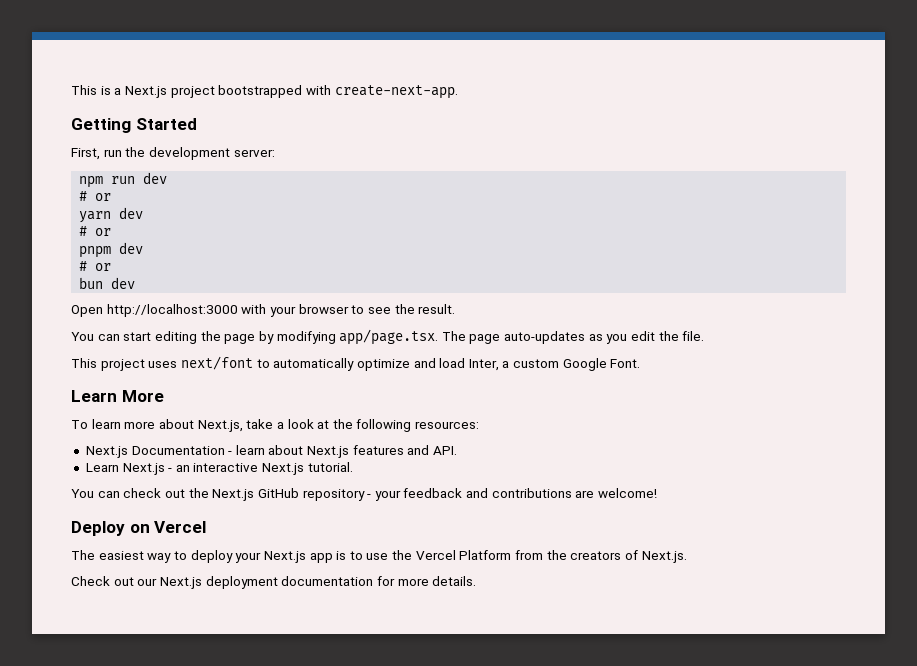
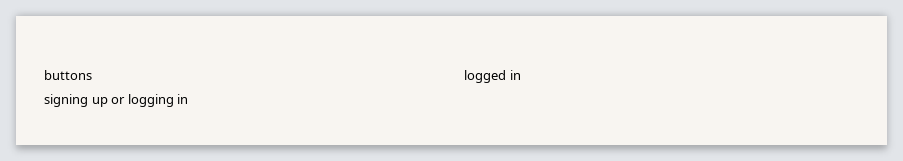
[71,85,458,99] [71,118,197,133] [71,147,275,160] [79,172,168,188] [79,191,112,201] [79,207,144,223] [79,226,112,236] [79,242,144,258] [79,261,112,271] [79,277,136,289] [71,304,456,317] [71,329,705,345] [71,356,641,371] [71,390,164,402] [71,419,480,432] [85,445,458,458] [85,462,353,475] [71,488,658,501] [71,521,207,536] [71,550,687,563] [71,576,477,589] This is a Next.js project bootstrapped with create-next-app. // Getting Started // First, run the development server: // npm run dev // # or // yarn dev // # or // pnpm dev // # or // bun dev // Open http://localhost:3000 with your browser to see the result. // You can start editing the page by modifying app/page.tsx. The page auto-updates as you edit the file. // This project uses next/font to automatically optimize and load Inter, a custom Google Font. // Learn More // To learn more about Next.js, take a look at the following resources: // Next.js Documentation - learn about Next.js features and API. // Learn Next.js - an interactive Next.js tutorial. // You can check out the Next.js GitHub repository - your feedback and contributions are welcome! // Deploy on Vercel // The easiest way to deploy your Next.js app is to use the Vercel Platform from the creators of Next.js. // Check out our Next.js deployment documentation for more details. -> [44,70,92,80] [44,94,189,107] [464,70,521,83] buttons // signing up or logging in // logged in

